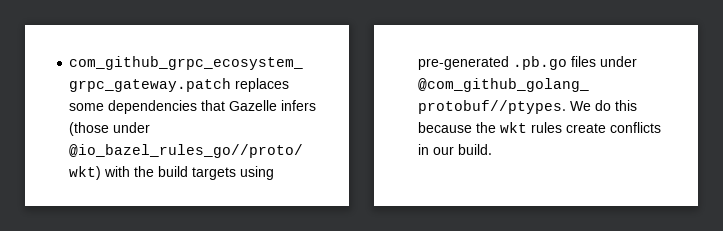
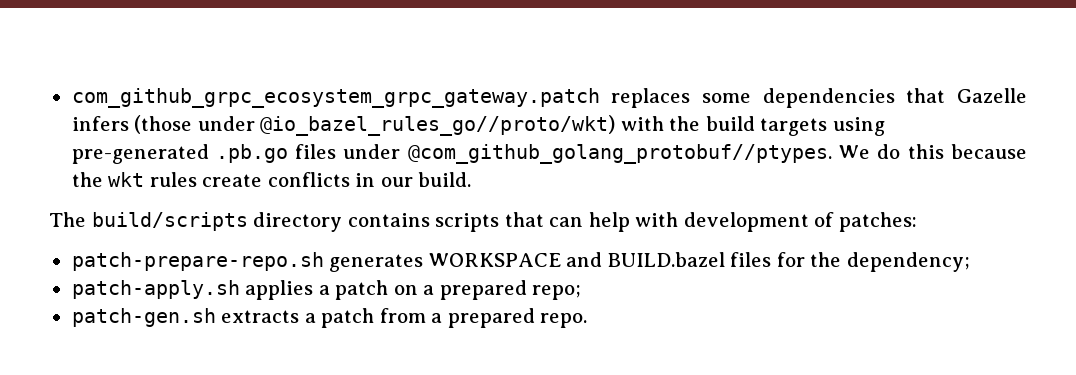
(493, 149) none -> [49,212,917,232] [71,252,970,272] [71,280,582,300] [71,308,588,328] // The build/scripts directory contains scripts that can help with development of patches: // patch-prepare-repo.sh generates WORKSPACE and BUILD.bazel files for the dependency; // patch-apply.sh applies a patch on a prepared repo; // patch-gen.sh extracts a patch from a prepared repo.

